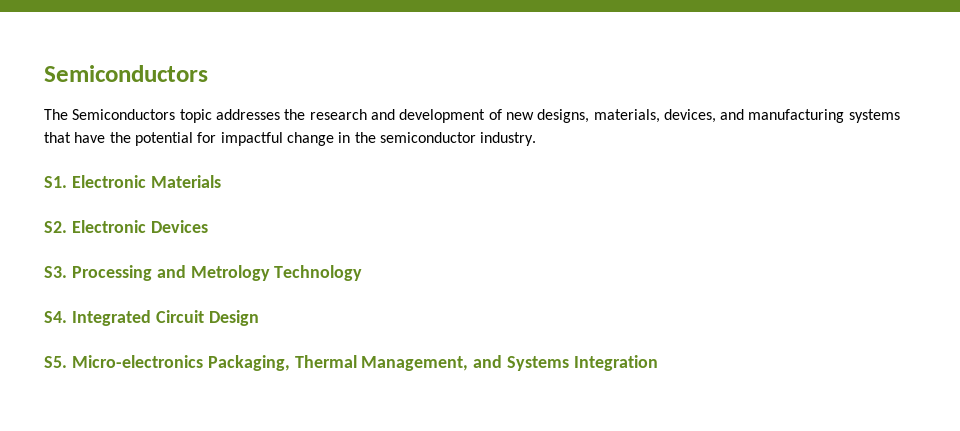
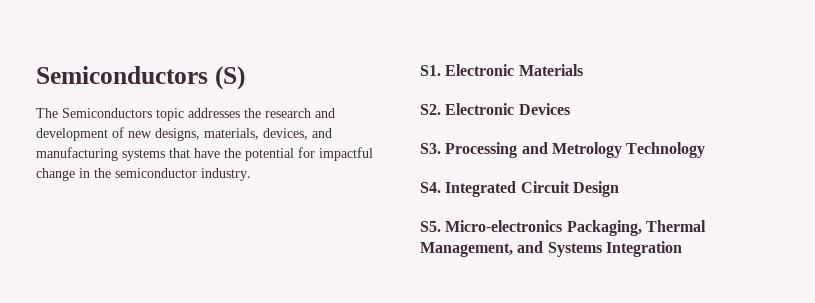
[44,65,208,82] Semiconductors -> [36,66,245,90] Semiconductors (S)

